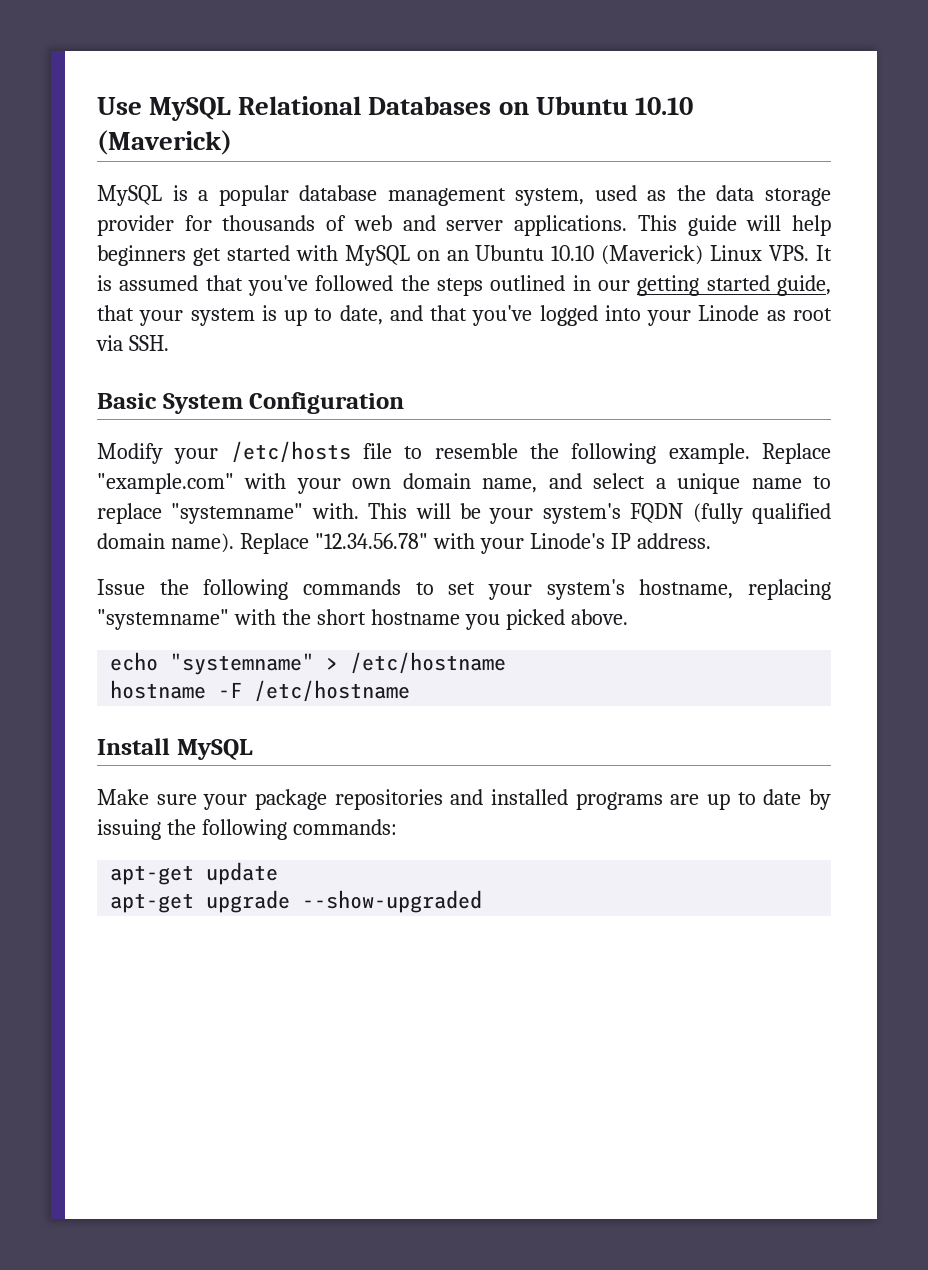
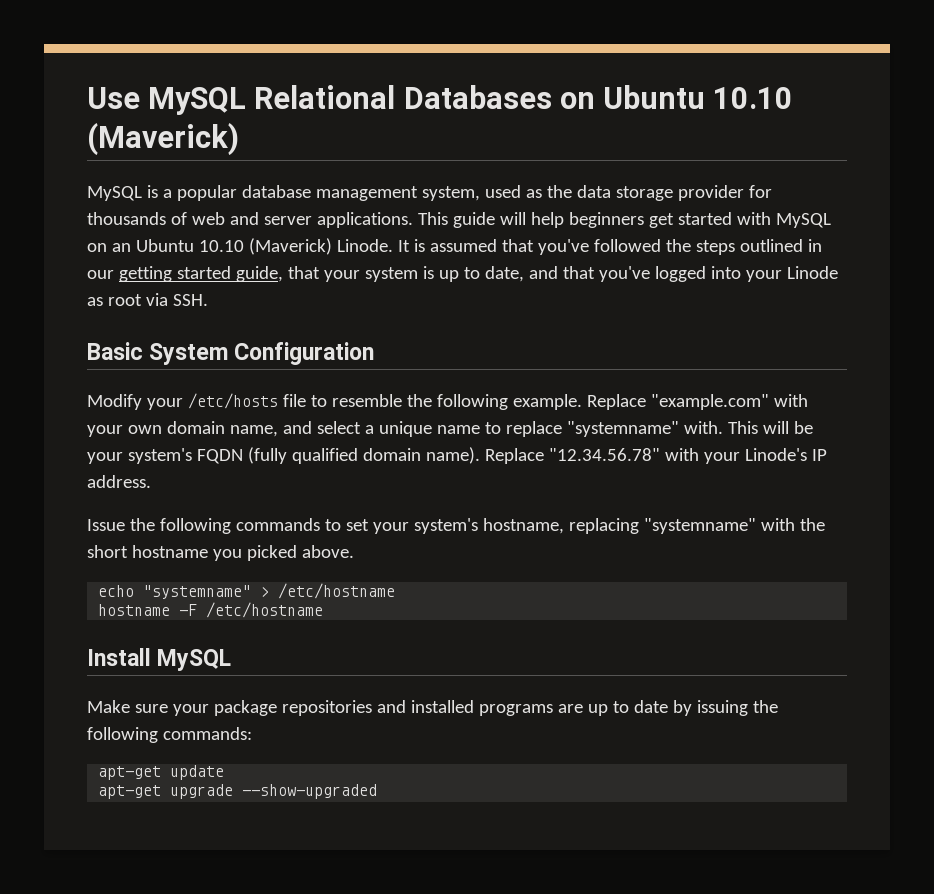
[710,245,810,261] Linux VPS. -> [336,239,393,252] Linode.

